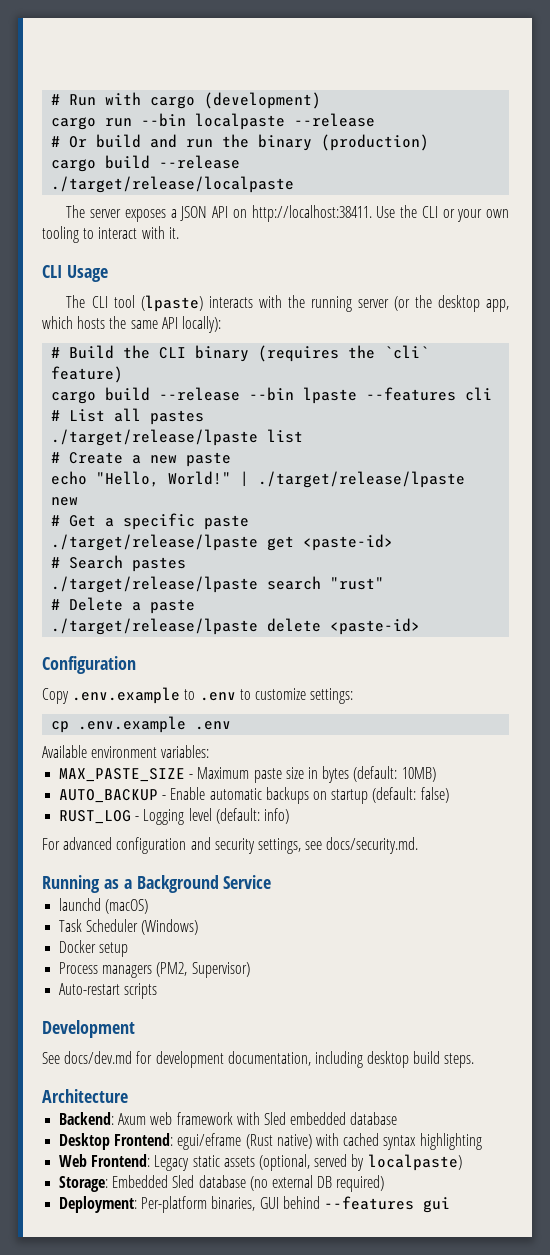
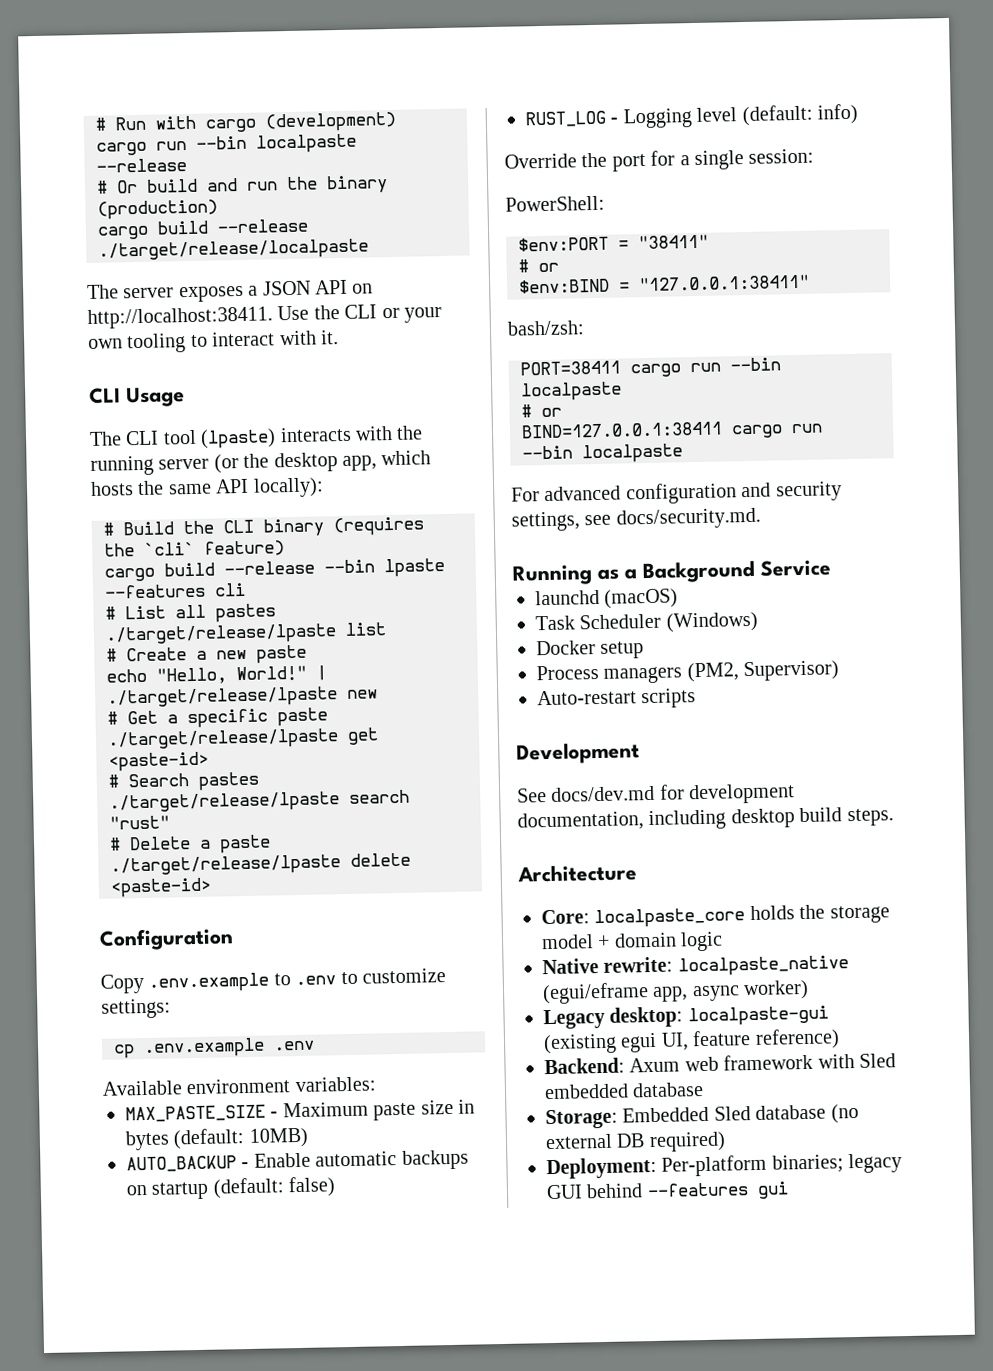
(289, 816) none -> [504,148,815,172] [505,195,605,212] [518,234,709,252] [518,259,559,273] [519,274,810,294] [507,320,585,336] [520,357,781,378] [521,381,622,402] [521,404,562,418] [521,421,823,439] [522,443,683,464] // Override the port for a single session: // PowerShell: // $env:PORT = "38411" // # or // $env:BIND = "127.0.0.1:38411" // bash/zsh: // PORT=38411 cargo run --bin localpaste // # or // BIND=127.0.0.1:38411 cargo run --bin localpaste
(128, 1096) none -> [541,904,890,929] [541,931,724,952] [542,955,849,977] [542,979,810,1005] [543,1005,829,1030] [543,1028,840,1055] // Core: localpaste_core holds the storage model + domain logic // Native rewrite: localpaste_native (egui/eframe app, async worker) // Legacy desktop: localpaste-gui (existing egui UI, feature reference)
[59,1133,482,1150] [59,1154,462,1171] // Desktop Frontend: egui/eframe (Rust native) with cached syntax highlighting // Web Frontend: Legacy static assets (optional, served by localpaste) -> (705, 1089) none
[211,1196,256,1211] binaries, -> [771,1153,903,1174] binaries; legacy

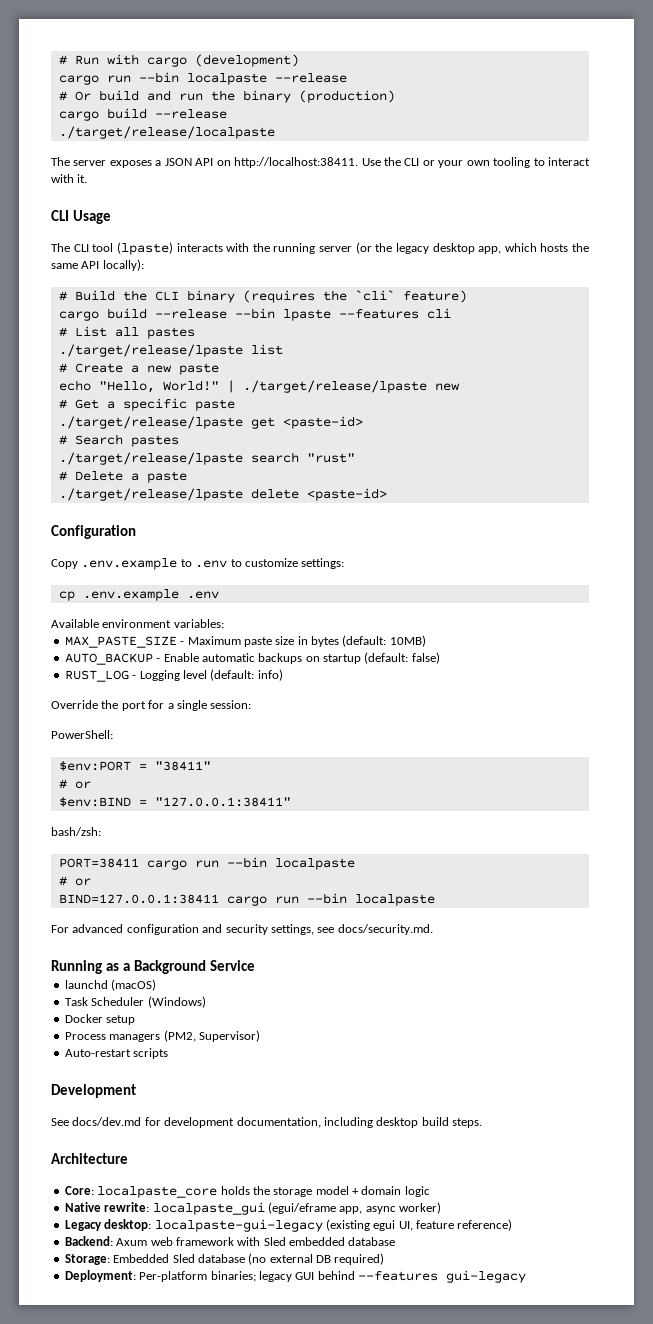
(270, 460) none -> [395,243,429,254] legacy
[677,955,849,977] localpaste_native -> [152,1202,265,1215] localpaste_gui
[687,1005,829,1027] localpaste-gui -> [154,1219,323,1232] localpaste-gui-legacy
[756,1181,789,1199] gui -> [446,1270,526,1283] gui-legacy

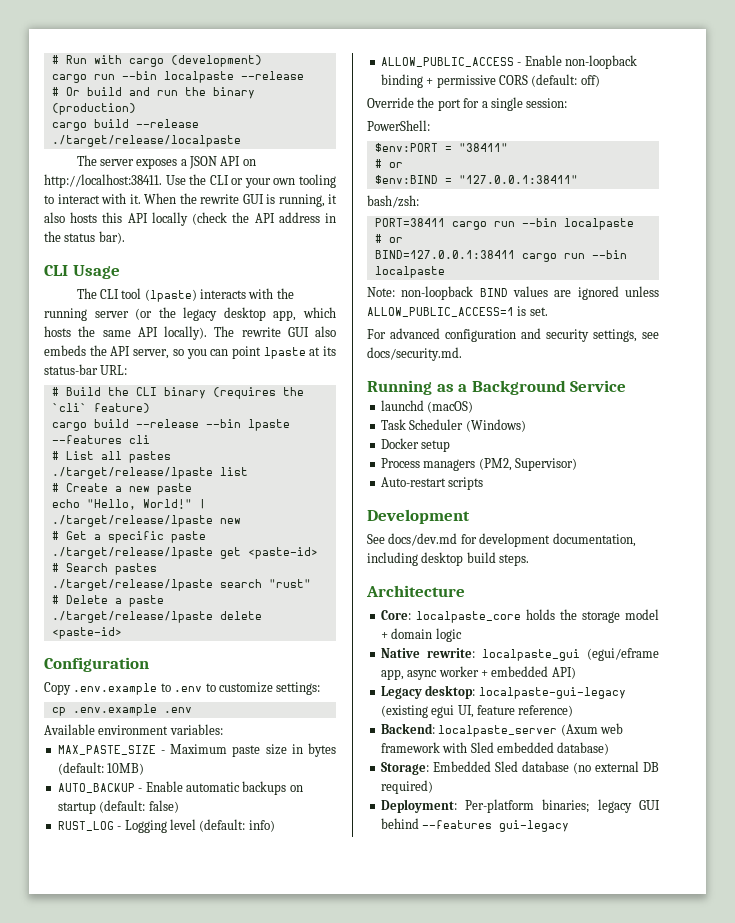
(88, 178) none -> [144,193,337,207] [44,212,337,226] [44,231,125,244] When the rewrite GUI is running, it also hosts this API locally (check the API address in the status bar).
[102,259,144,271] locally): -> [164,326,336,340] [44,345,336,359] [44,364,128,375] locally). The rewrite GUI also embeds the API server, so you can point lpaste at its status-bar URL:
(283, 675) none -> [380,55,637,69] [380,74,600,88] // ALLOW_PUBLIC_ACCESS - Enable non-loopback binding + permissive CORS (default: off)
(435, 900) none -> [367,286,659,300] [367,306,548,317] // Note: non-loopback BIND values are ignored unless ALLOW_PUBLIC_ACCESS=1 is set.
[399,1202,441,1214] worker) -> [438,666,576,679] worker + embedded API)
[116,1238,148,1246] Axum -> [438,724,598,737] localpaste_server (Axum
[348,1237,396,1246] database -> [557,742,610,755] database)

